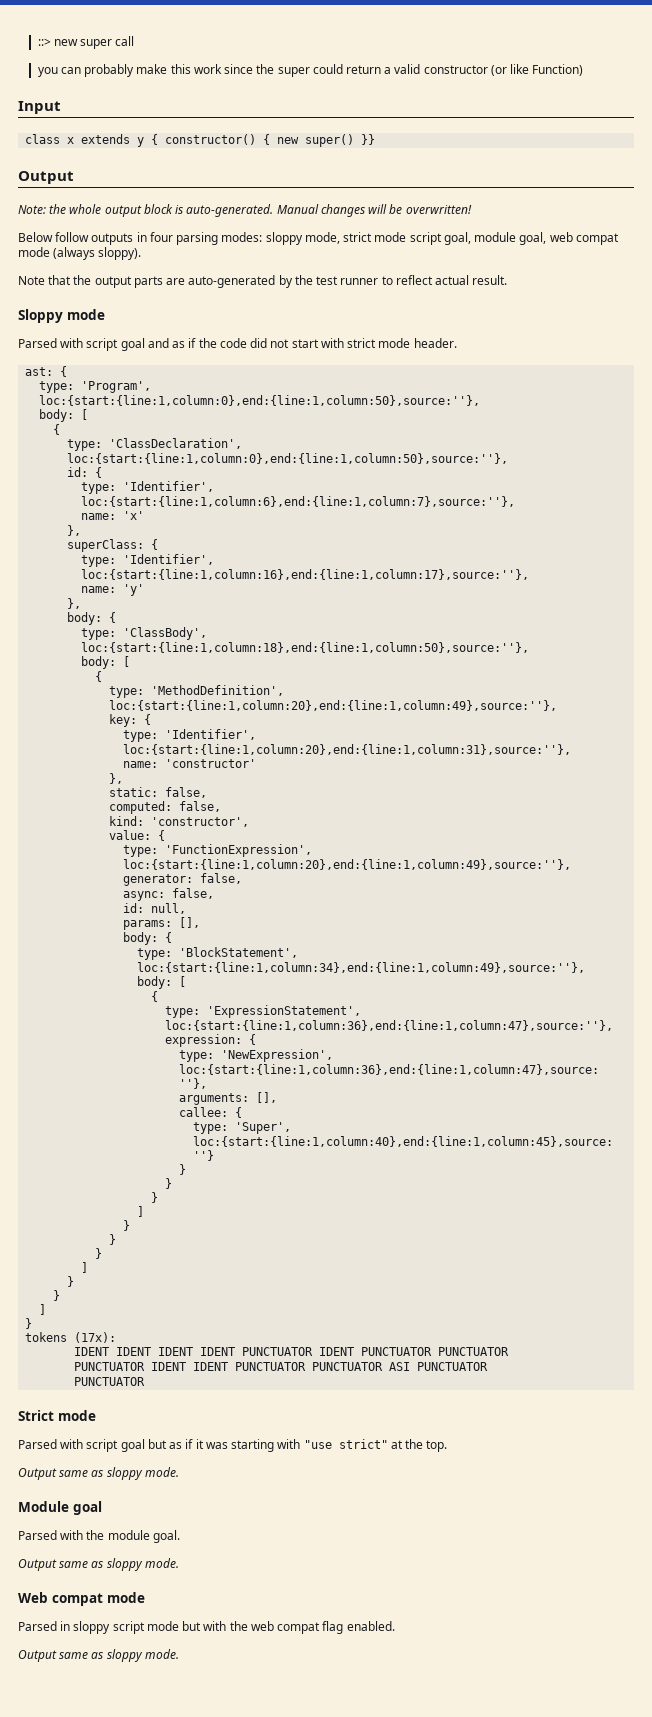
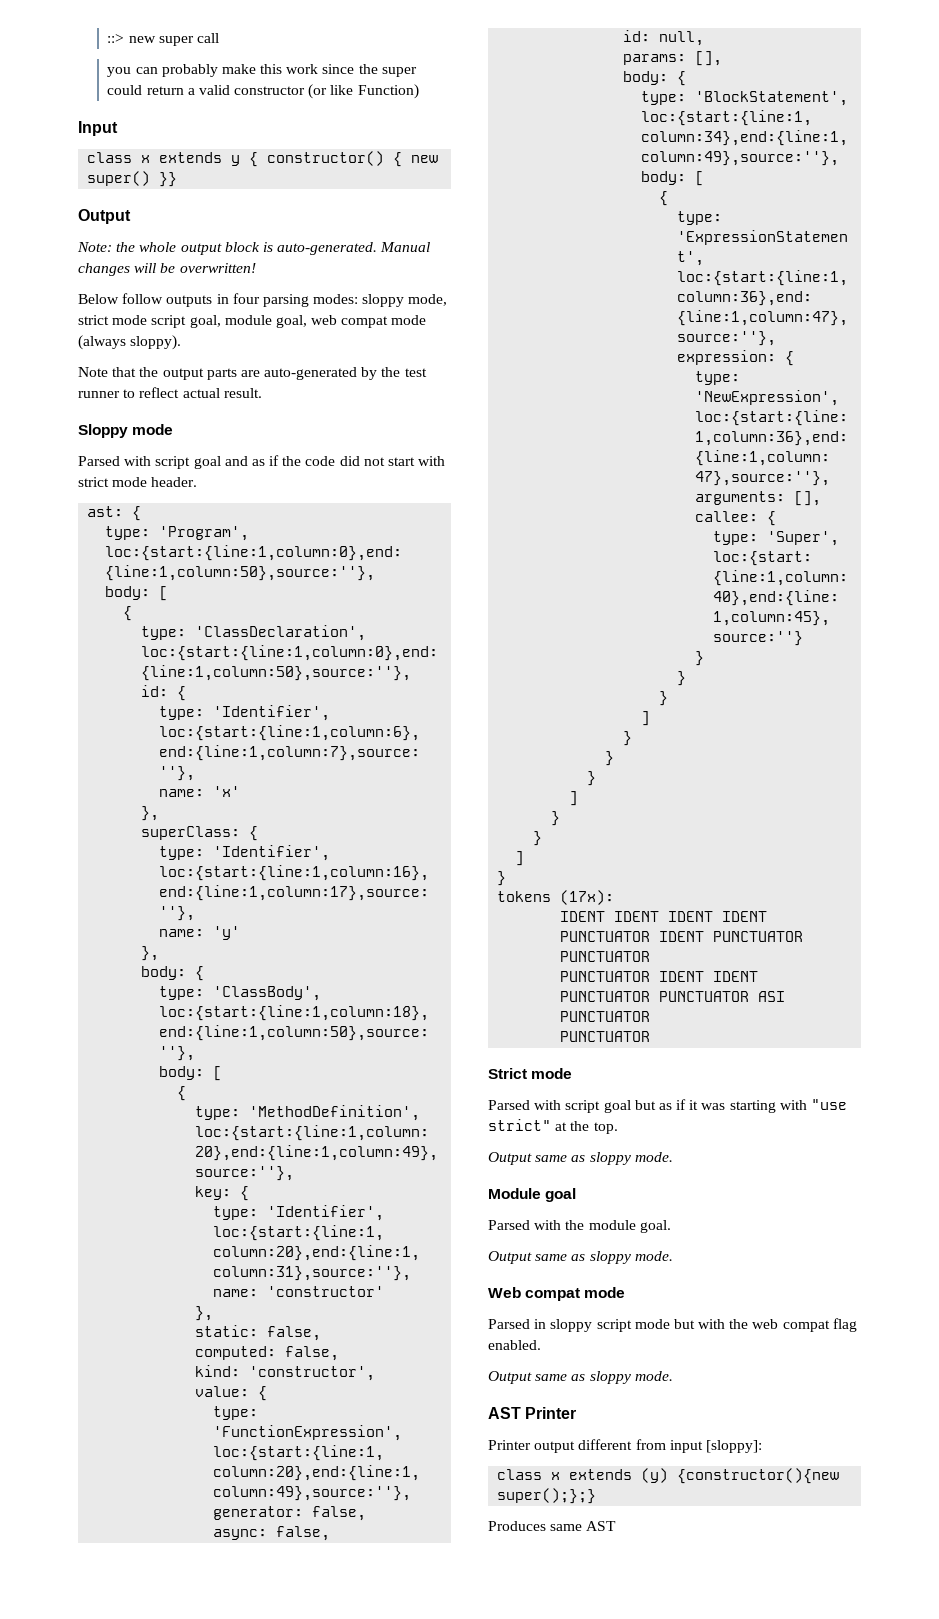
(179, 1654) none -> [488,1407,577,1419] [488,1439,762,1453] [497,1468,840,1484] [497,1488,597,1504] [488,1521,617,1531] // AST Printer // Printer output different from input [sloppy]: // class x extends (y) {constructor(){new super();};} // Produces same AST

